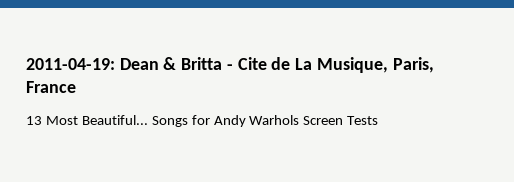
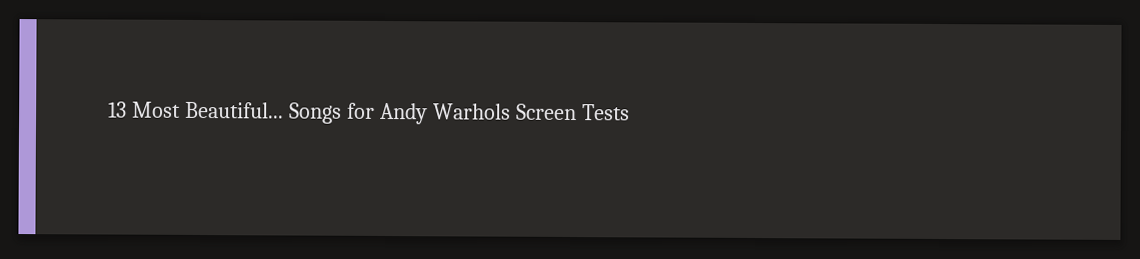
[26,57,434,73] [26,81,76,93] 2011-04-19: Dean & Britta - Cite de La Musique, Paris, France // -> (108, 109) none

